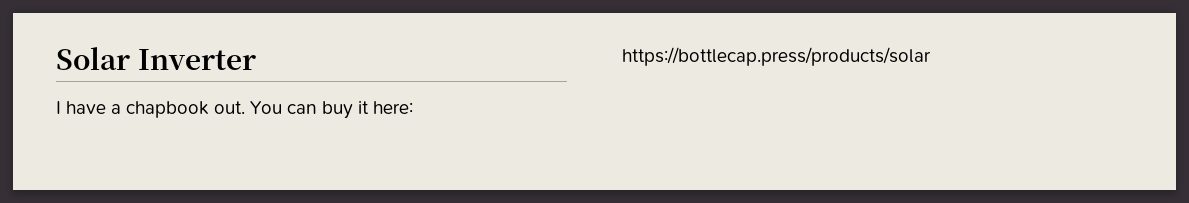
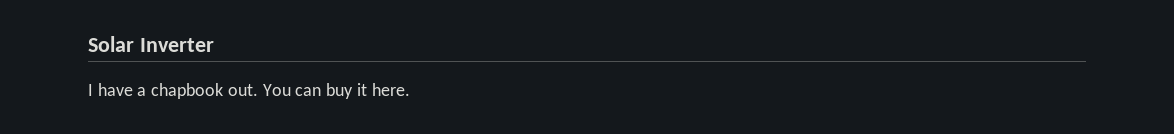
[373,101,414,114] [622,47,931,66] here: https://bottlecap.press/products/solar -> [371,83,410,96] here.

